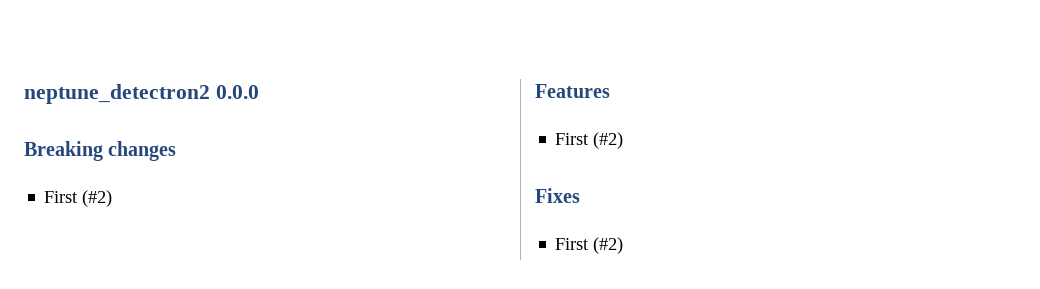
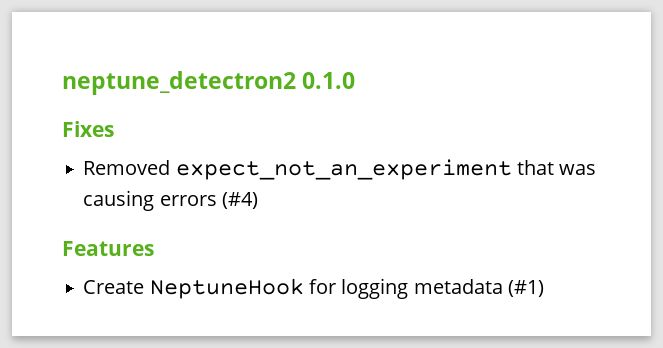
[215,85,259,99] [24,141,177,161] [44,190,113,207] [535,84,610,98] [555,132,624,149] [535,188,580,203] [555,237,624,254] 0.0.0 // Breaking changes // First (#2) // Features // First (#2) // Fixes // First (#2) -> [302,72,356,89] [62,121,114,137] [83,159,597,180] [83,190,258,211] [62,241,154,256] [83,278,544,299] 0.1.0 // Fixes // Removed expect_not_an_experiment that was causing errors (#4) // Features // Create NeptuneHook for logging metadata (#1)

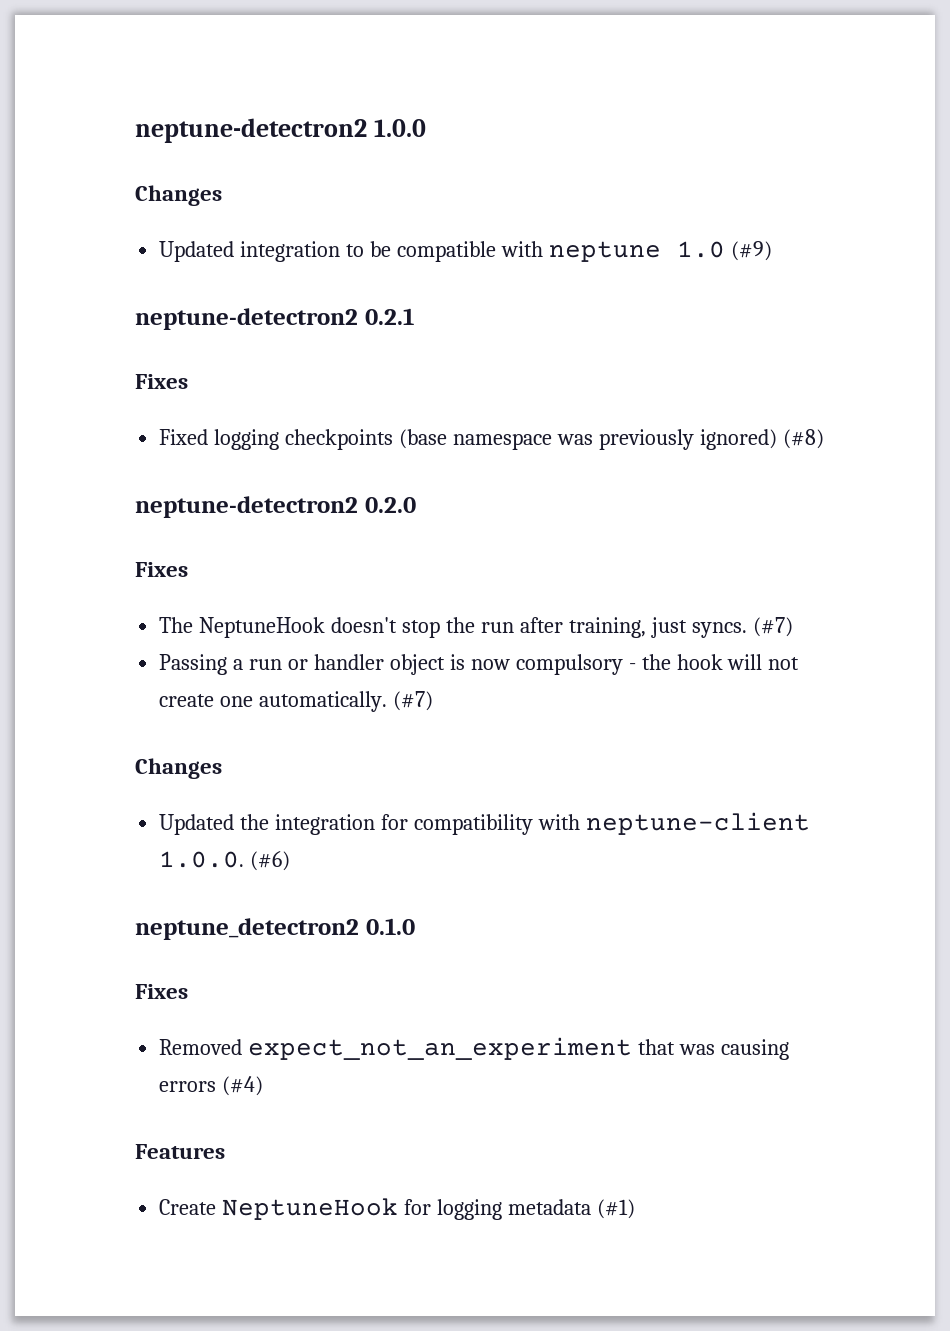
(62, 83) none -> [135,118,426,143] [135,185,222,206] [159,241,772,262] [135,308,414,330] [135,374,188,389] [159,429,824,450] [135,496,416,518] [135,562,188,577] [159,617,793,638] [159,654,800,675] [159,691,434,712] [135,758,222,779] [159,812,810,835] [159,851,291,871] neptune-detectron2 1.0.0 // Changes // Updated integration to be compatible with neptune 1.0 (#9) // neptune-detectron2 0.2.1 // Fixes // Fixed logging checkpoints (base namespace was previously ignored) (#8) // neptune-detectron2 0.2.0 // Fixes // The NeptuneHook doesn't stop the run after training, just syncs. (#7) // Passing a run or handler object is now compulsory - the hook will not create one automatically. (#7) // Changes // Updated the integration for compatibility with neptune-client 1.0.0. (#6) //

